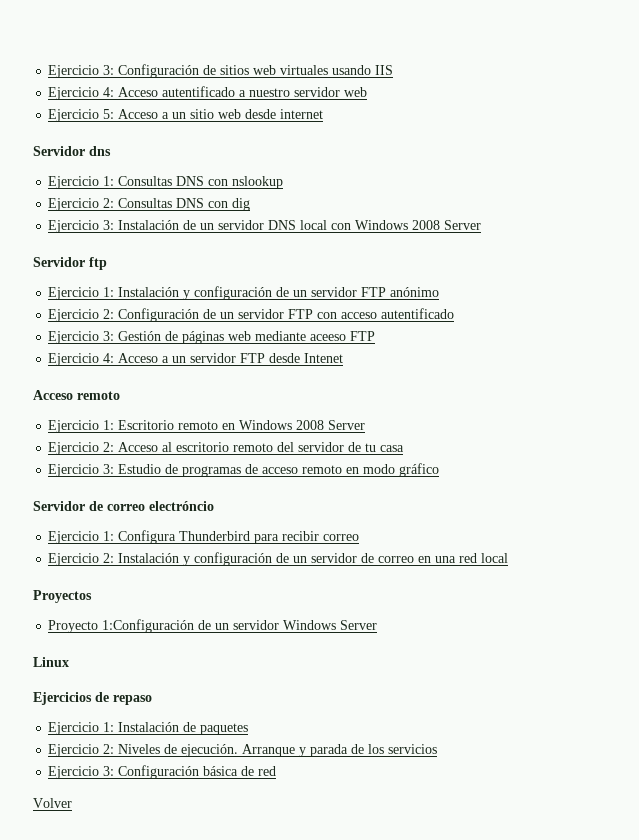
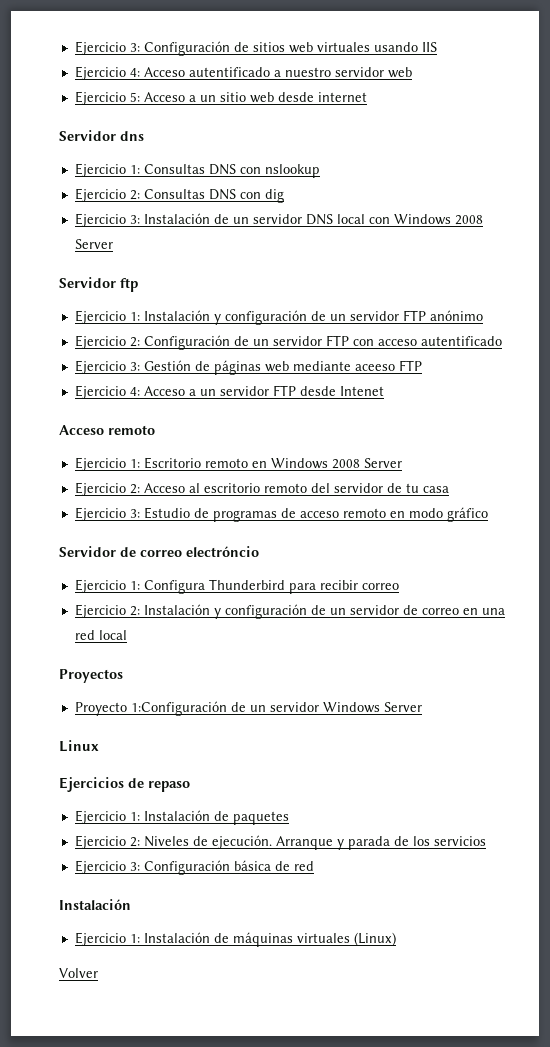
(277, 771) none -> [59,899,131,910] [74,932,396,947] // Instalación // Ejercicio 1: Instalación de máquinas virtuales (Linux)

